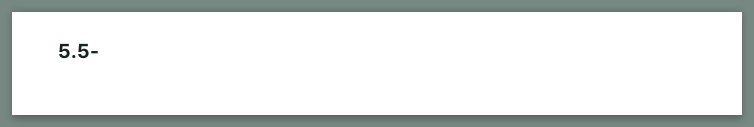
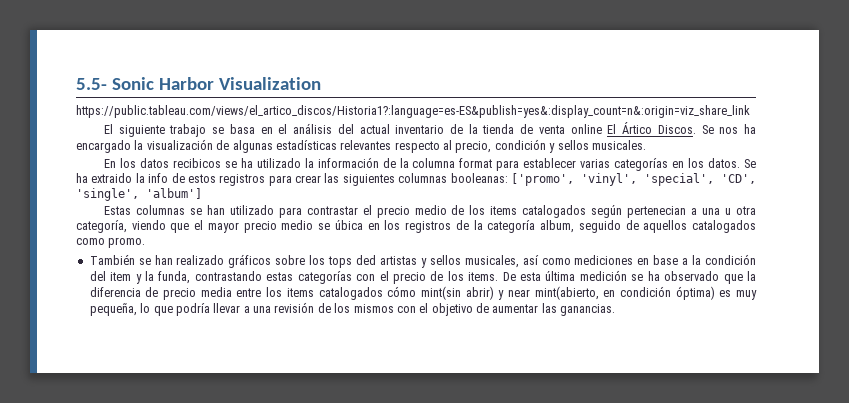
(99, 51) none -> [112,77,322,90] [76,105,750,118] [103,122,756,137] [76,139,646,153] [103,157,757,171] [76,173,756,186] [76,188,202,201] [103,205,756,218] [76,220,756,233] [76,237,146,248] [89,254,757,268] [89,270,756,284] [89,286,757,300] [89,302,616,316] Sonic Harbor Visualization // https://public.tableau.com/views/el_artico_discos/Historia1?:language=es-ES&publish=yes&:display_count=n&:origin=viz_share_link // El siguiente trabajo se basa en el análisis del actual inventario de la tienda de venta online El Ártico Discos. Se nos ha encargado la visualización de algunas estadísticas relevantes respecto al precio, condición y sellos musicales. // En los datos recibicos se ha utilizado la información de la columna format para establecer varias categorías en los datos. Se ha extraido la info de estos registros para crear las siguientes columnas booleanas: ['promo', 'vinyl', 'special', 'CD', 'single', 'album'] // Estas columnas se han utilizado para contrastar el precio medio de los items catalogados según pertenecian a una u otra categoría, viendo que el mayor precio medio se úbica en los registros de la categoría album, seguido de aquellos catalogados como promo. // También se han realizado gráficos sobre los tops ded artistas y sellos musicales, así como mediciones en base a la condición del item y la funda, contrastando estas categorías con el precio de los items. De esta última medición se ha observado que la diferencia de precio media entre los items catalogados cómo mint(sin abrir) y near mint(abierto, en condición óptima) es muy pequeña, lo que podría llevar a una revisión de los mismos con el objetivo de aumentar las ganancias.

